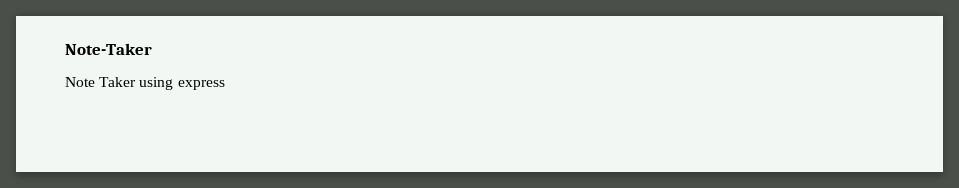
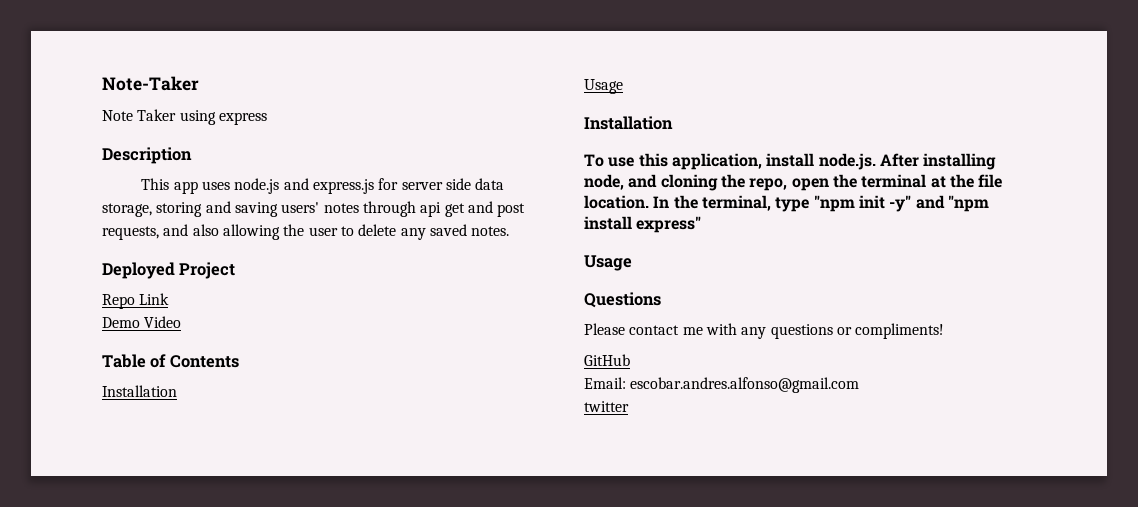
(225, 85) none -> [102,147,192,164] [141,178,505,194] [102,201,526,217] [102,224,510,240] [102,262,236,279] [102,293,170,309] [102,316,182,328] [102,354,239,368] [102,385,177,397] [584,79,623,94] [584,116,673,130] [584,153,997,170] [584,174,1003,191] [584,195,989,212] [584,216,702,233] [584,255,632,271] [584,292,661,308] [584,323,945,339] [584,354,630,366] [584,377,860,393] [584,401,629,412] // Description // This app uses node.js and express.js for server side data storage, storing and saving users' notes through api get and post requests, and also allowing the user to delete any saved notes. // Deployed Project // Repo Link // Demo Video // Table of Contents // Installation // Usage // Installation // To use this application, install node.js. After installing node, and cloning the repo, open the terminal at the file location. In the terminal, type "npm init -y" and "npm install express" // Usage // Questions // Please contact me with any questions or compliments! // GitHub // Email: escobar.andres.alfonso@gmail.com // twitter

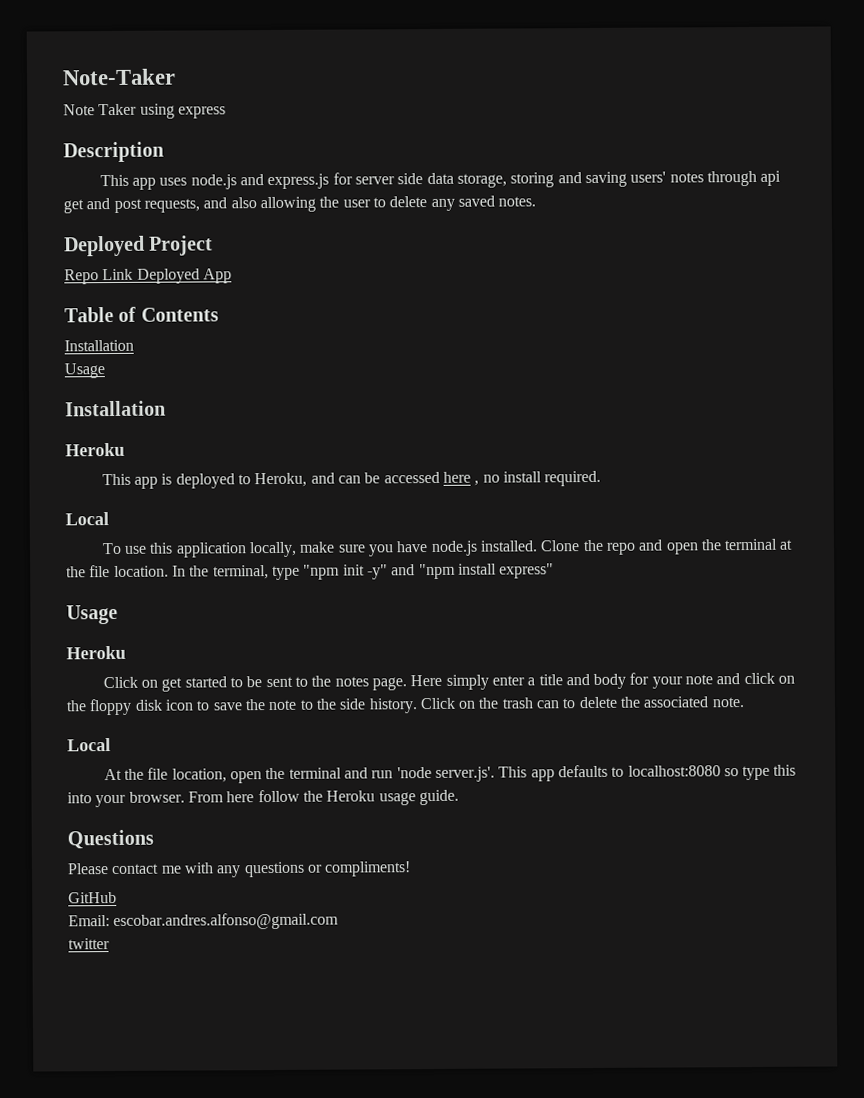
[102,316,182,328] // Demo Video -> [136,268,232,284] Deployed App
[584,153,997,170] [584,174,788,191] To use this application, install node.js. After installing node, and cloning the repo, -> [65,442,125,457] [101,470,602,489] [65,512,109,526] [101,539,664,558] Heroku // This app is deployed to Heroku, and can be accessed here , no install required. // Local // To use this application locally, make sure you have node.js installed. Clone the repo and
(632, 263) none -> [66,645,126,660] [102,672,796,692] [66,696,744,716] [67,738,111,752] [103,764,797,784] [67,789,459,808] // Heroku // Click on get started to be sent to the notes page. Here simply enter a title and body for your note and click on the floppy disk icon to save the note to the side history. Click on the trash can to delete the associated note. // Local // At the file location, open the terminal and run 'node server.js'. This app defaults to localhost:8080 so type this into your browser. From here follow the Heroku usage guide.

